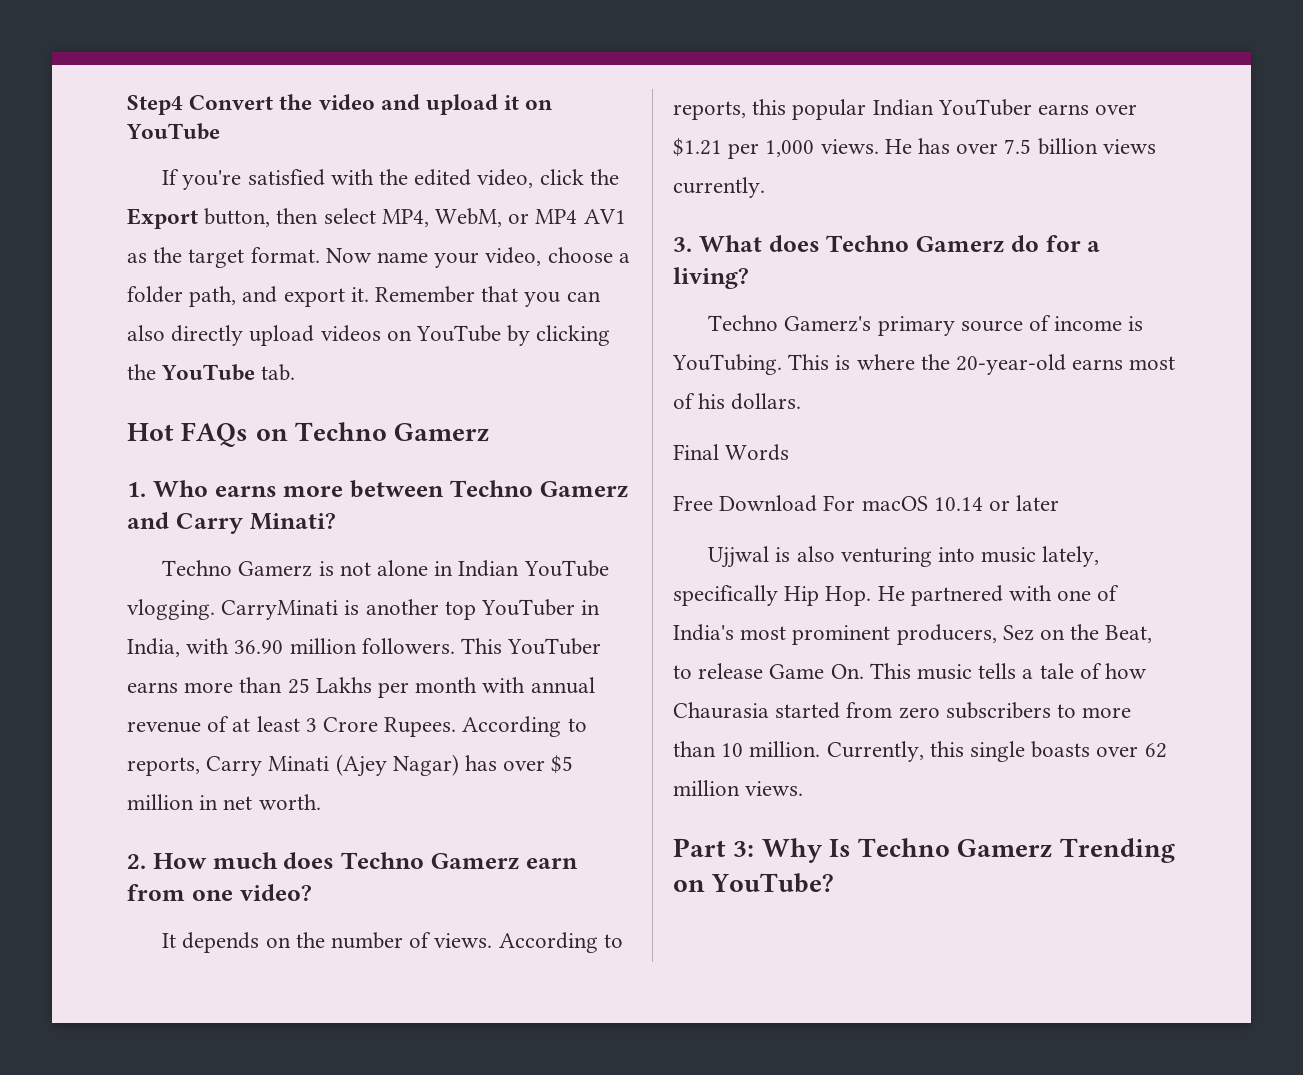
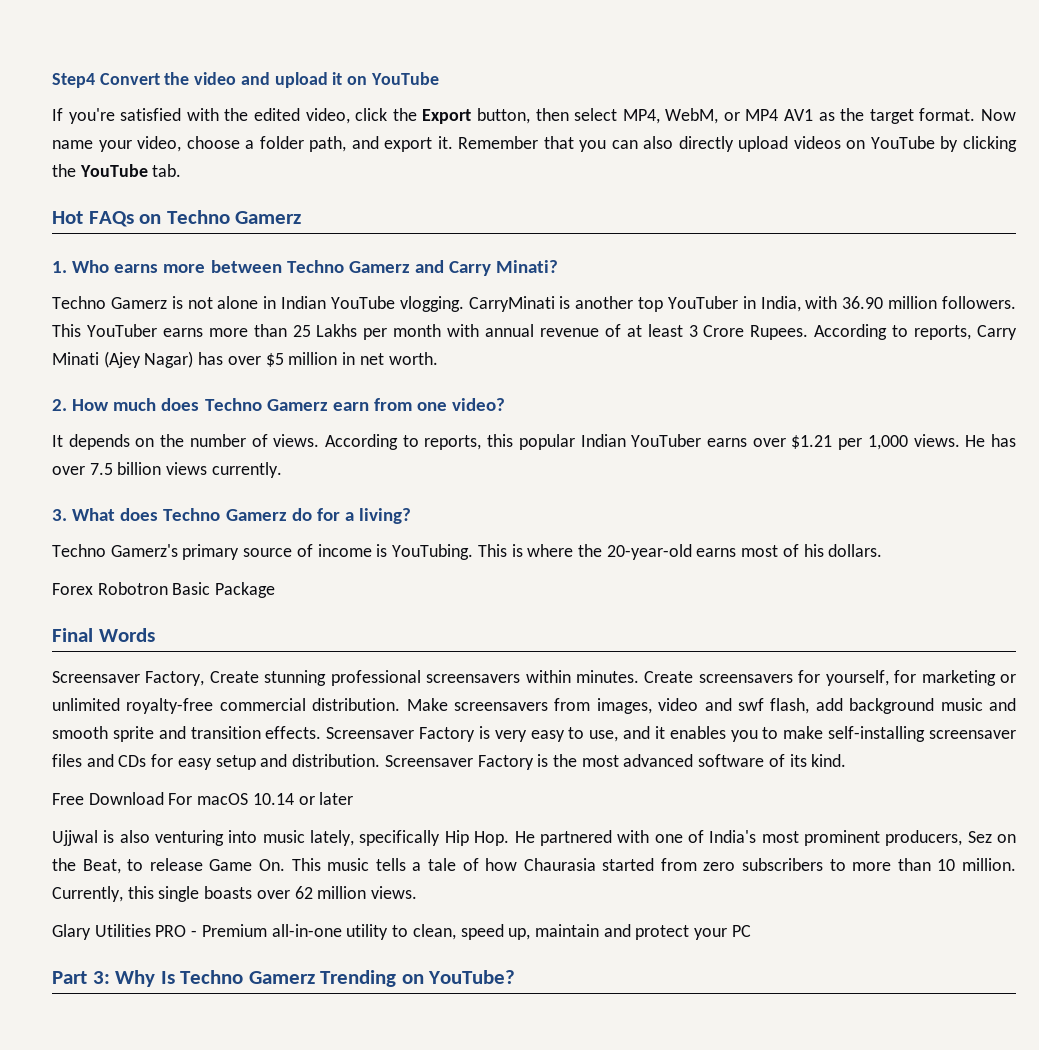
[673,444,790,461] Final Words -> [52,582,276,598] [52,628,155,642] [52,670,1017,686] [52,698,1016,714] [52,726,1017,742] [52,754,847,770] Forex Robotron Basic Package // Final Words // Screensaver Factory, Create stunning professional screensavers within minutes. Create screensavers for yourself, for marketing or unlimited royalty-free commercial distribution. Make screensavers from images, video and swf flash, add background music and smooth sprite and transition effects. Screensaver Factory is very easy to use, and it enables you to make self-installing screensaver files and CDs for easy setup and distribution. Screensaver Factory is the most advanced software of its kind.
(804, 788) none -> [52,924,751,940] // Glary Utilities PRO - Premium all-in-one utility to clean, speed up, maintain and protect your PC

